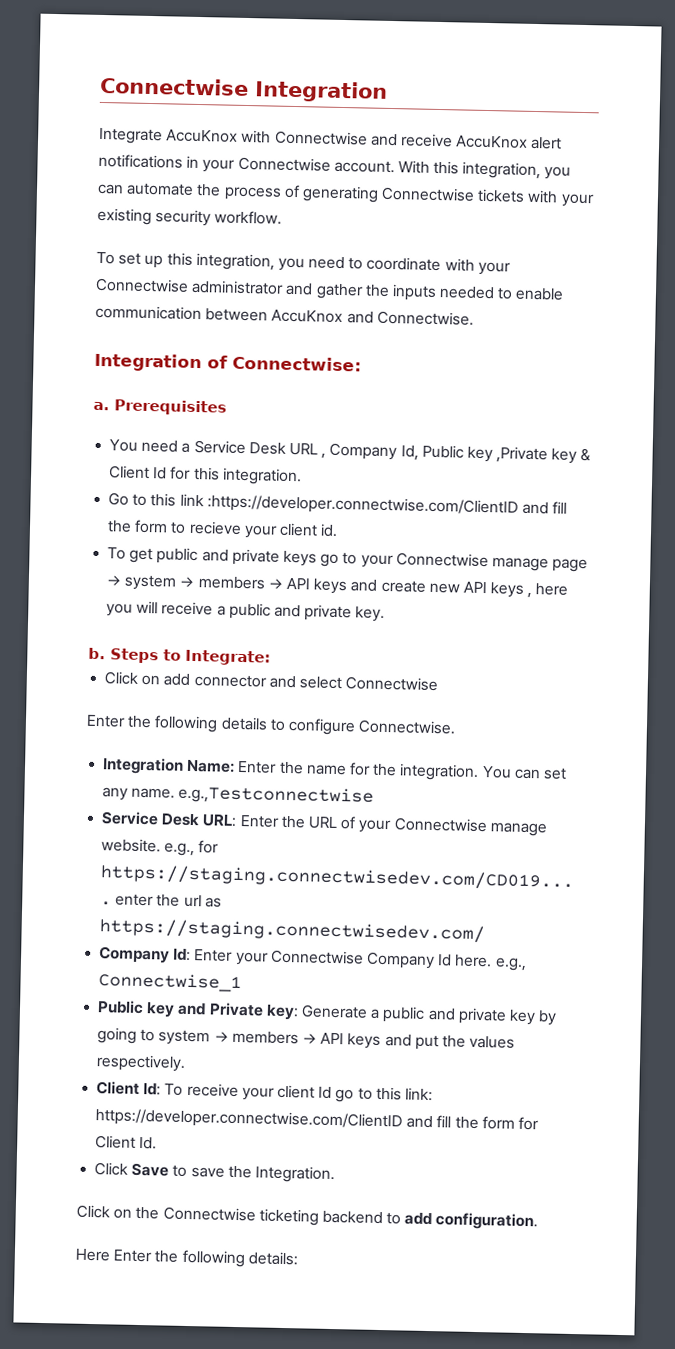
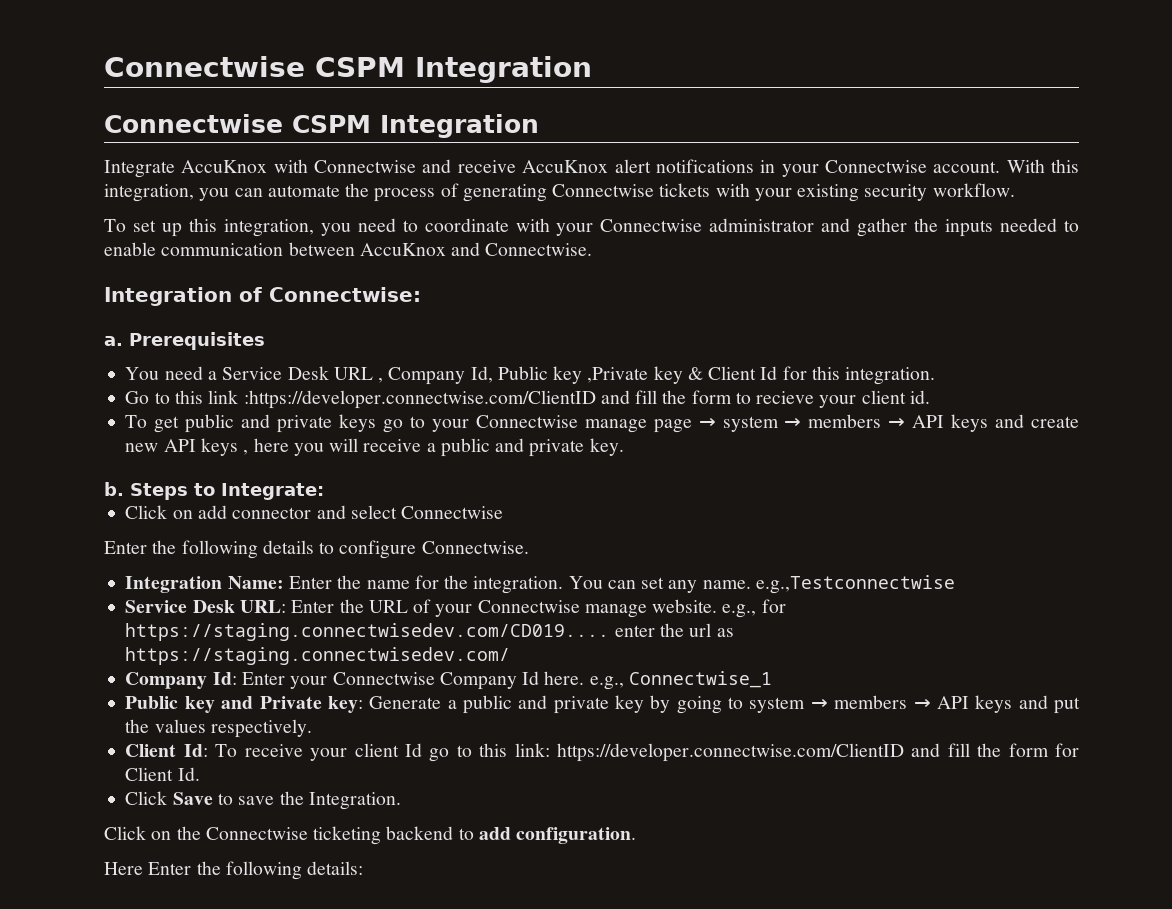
[100,76,249,97] Connectwise -> [104,56,593,83] [104,114,371,133] Connectwise CSPM Integration // Connectwise CSPM

